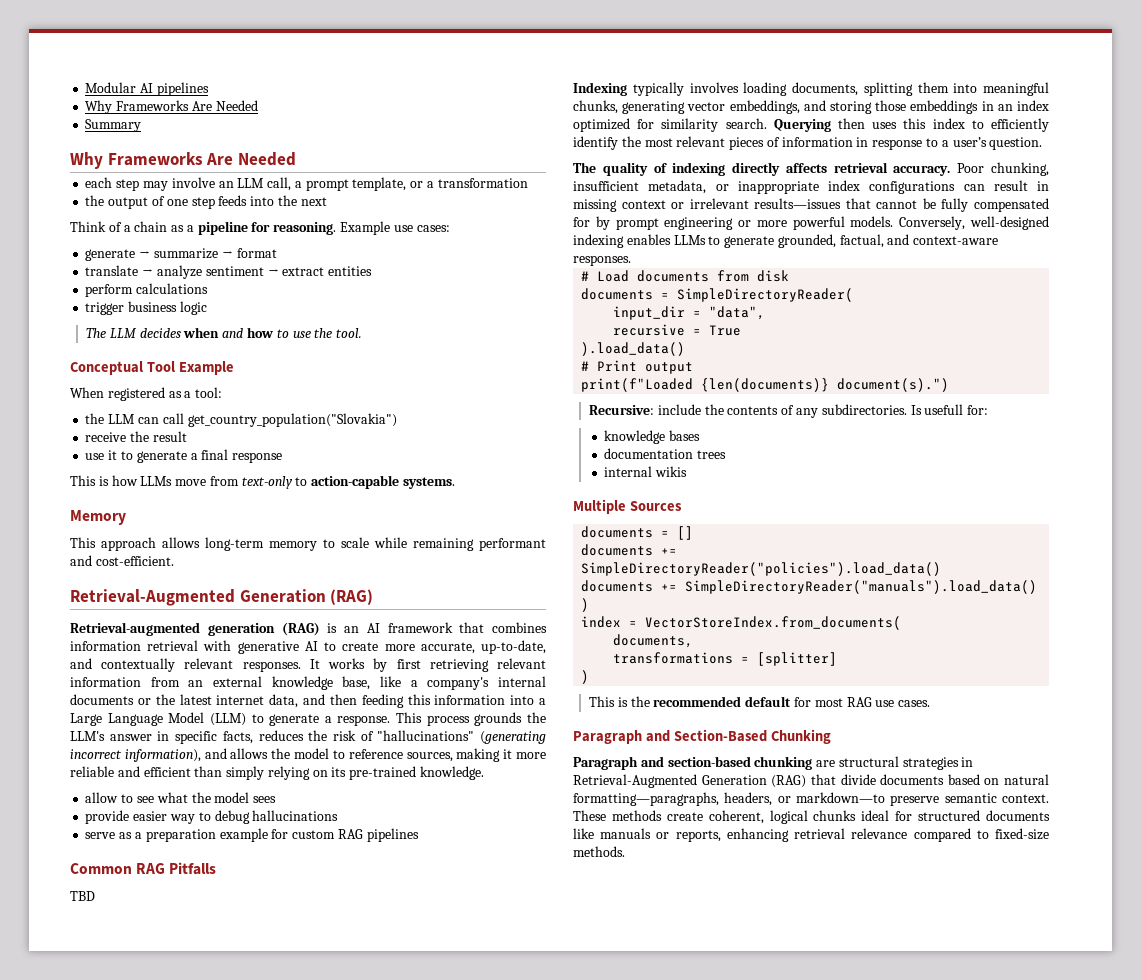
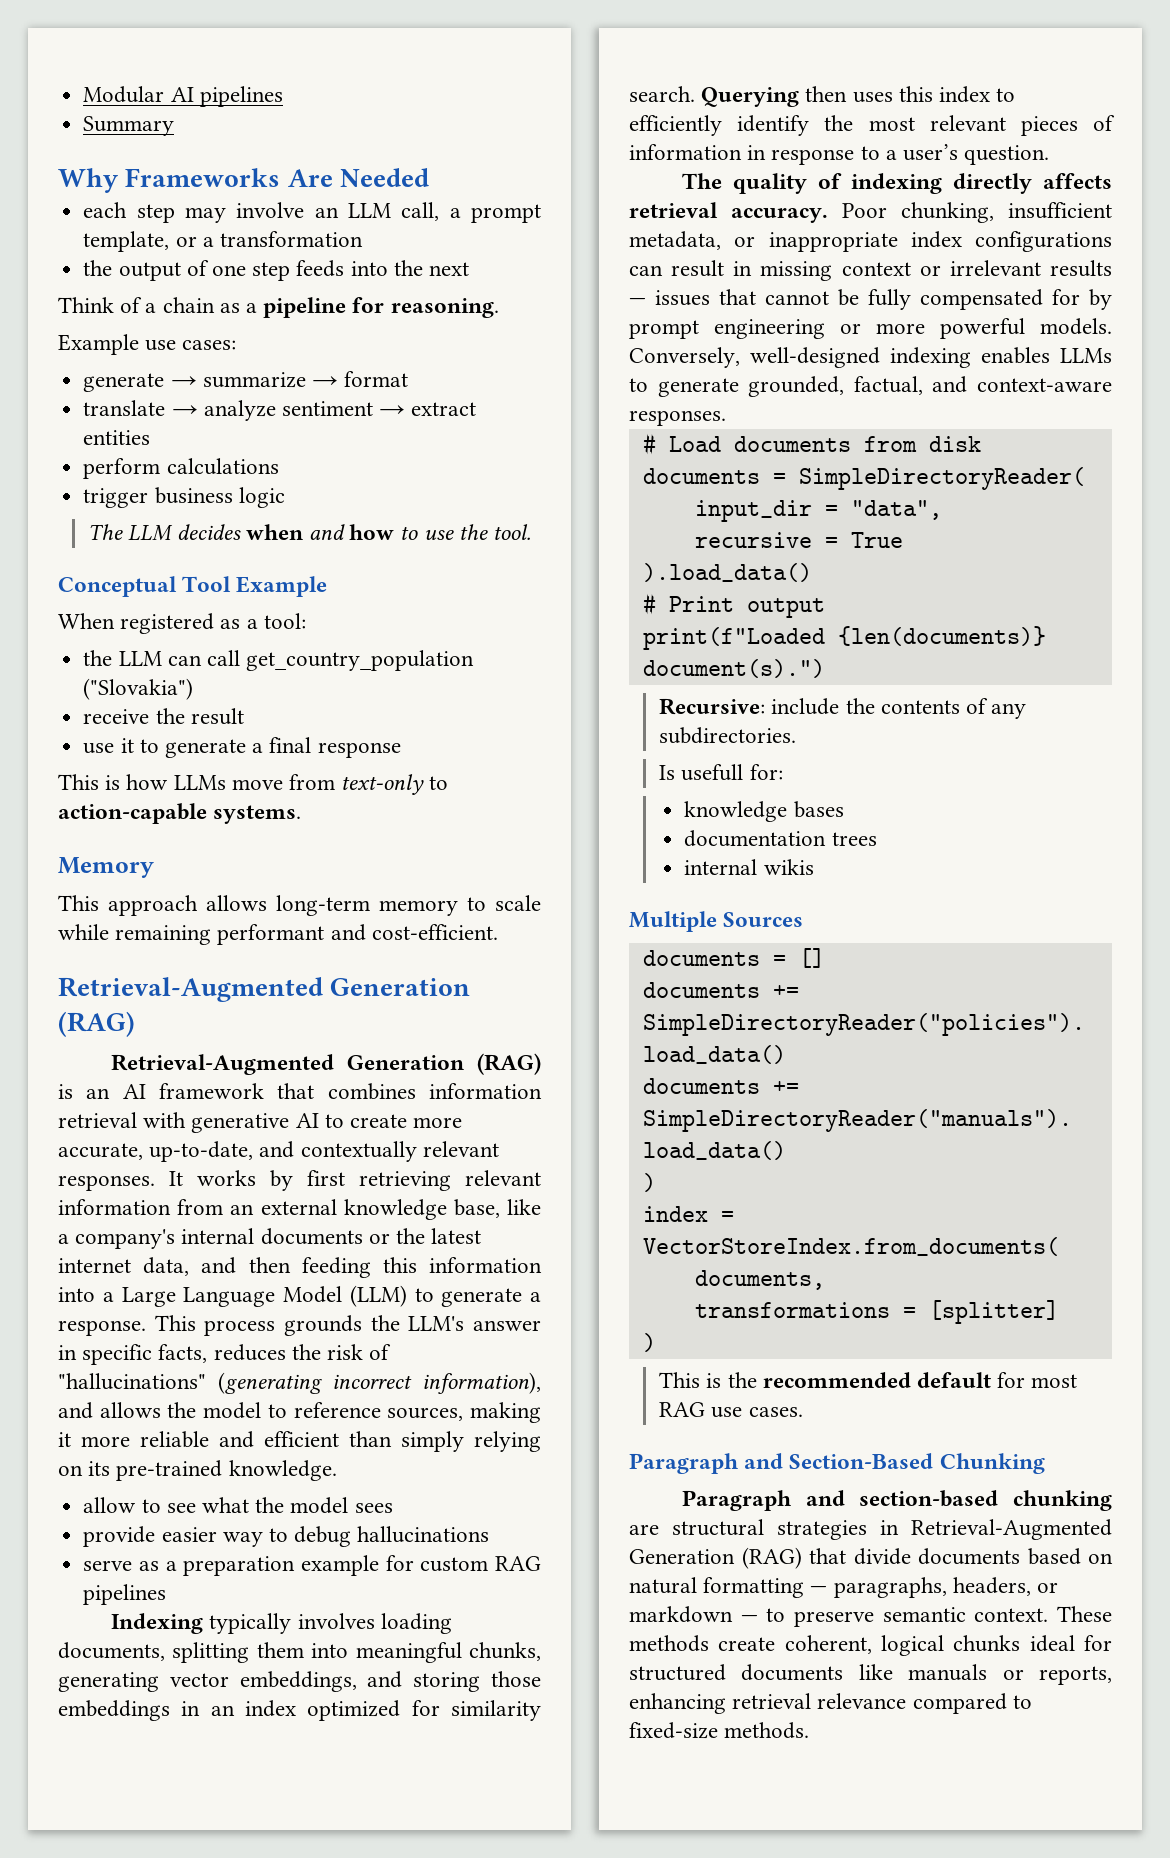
[85,100,258,114] // Why Frameworks Are Needed -> (283, 96) none
(337, 228) none -> (499, 308) //
[187,413,397,427] get_country_population("Slovakia") -> [246,650,475,671] [83,678,194,700] get_country_population ("Slovakia")
[70,622,275,636] Retrieval-augmented generation -> [111,1054,465,1075] Retrieval-Augmented Generation
[70,862,217,875] [70,891,95,901] // Common RAG Pitfalls // TBD -> (167, 1594) none
[754,198,842,209] results—issues -> [1050,260,1112,277] [629,290,710,306] results — issues
(907, 409) none -> (797, 735) //
[573,792,885,806] formatting—paragraphs, headers, or markdown—to -> [703,1577,1059,1598] [629,1606,786,1623] formatting — paragraphs, headers, or markdown — to

